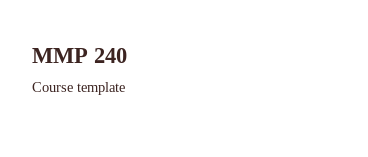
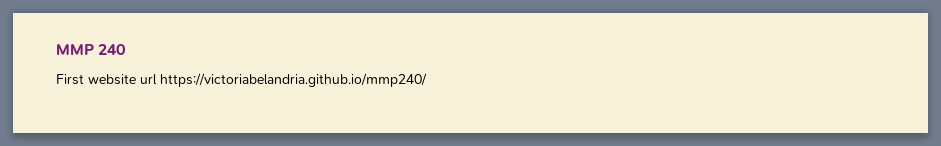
[32,82,125,95] Course template -> [56,73,427,87] First website url https://victoriabelandria.github.io/mmp240/

